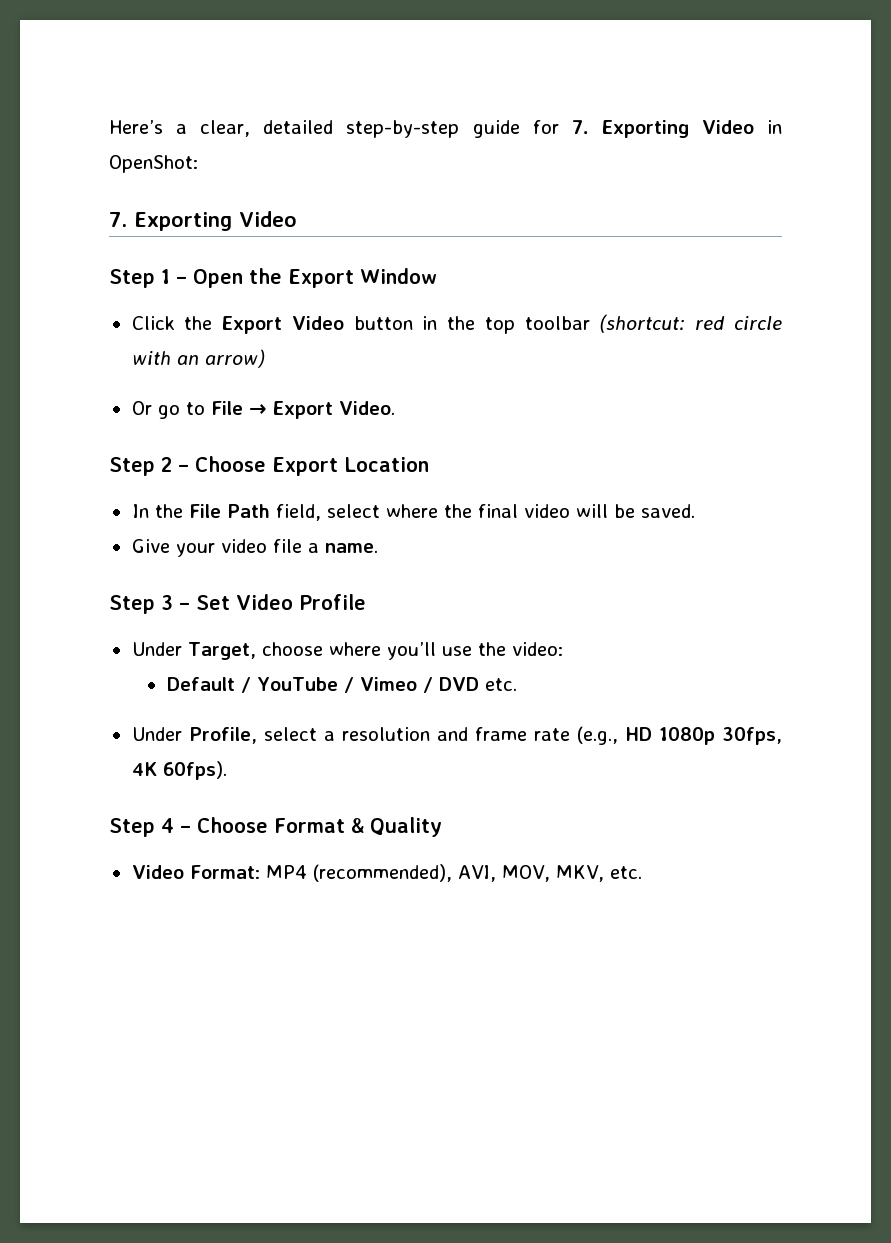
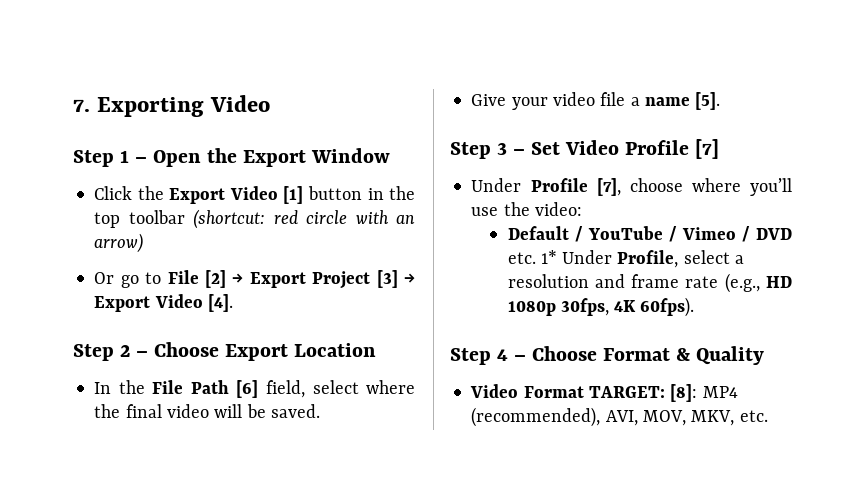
[109,120,782,138] [109,155,198,173] Here’s a clear, detailed step-by-step guide for 7. Exporting Video in OpenShot: // -> (73, 105) none
(344, 323) none -> [283,186,304,204] [1]
[248,401,395,419] → Export Video. -> [205,270,415,289] [94,294,233,312] [2] → Export Project [3] → Export Video [4].
(270, 511) none -> [236,380,259,398] [6]
[324,543,378,553] name. -> [644,92,721,110] name [5].
[131,642,256,660] // Under Target, -> [695,139,720,159] [471,178,621,196] [7] // Under Profile [7],
(517, 684) // -> [540,250,557,264] 1*
[189,865,260,879] Format: -> [523,384,698,402] Format TARGET: [8]:

